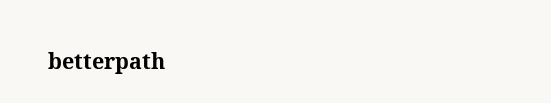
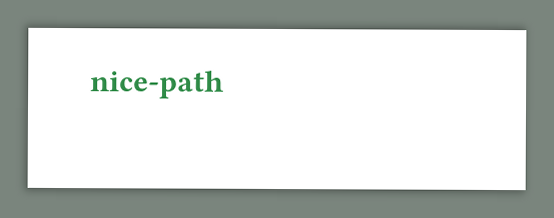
[48,52,165,74] betterpath -> [90,70,224,99] nice-path

